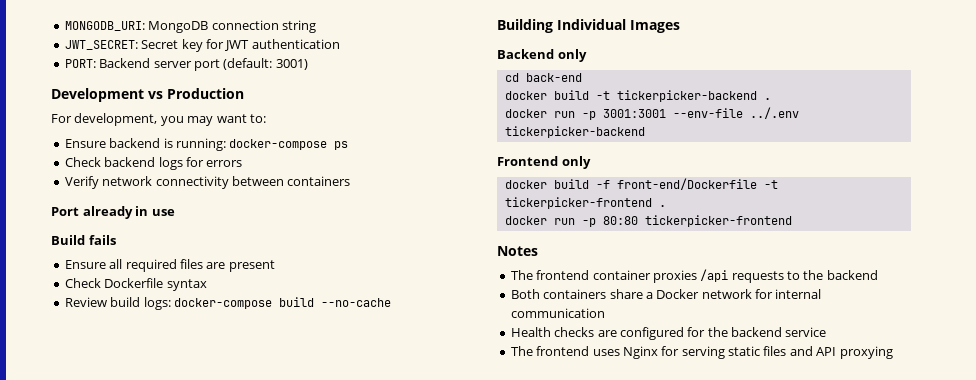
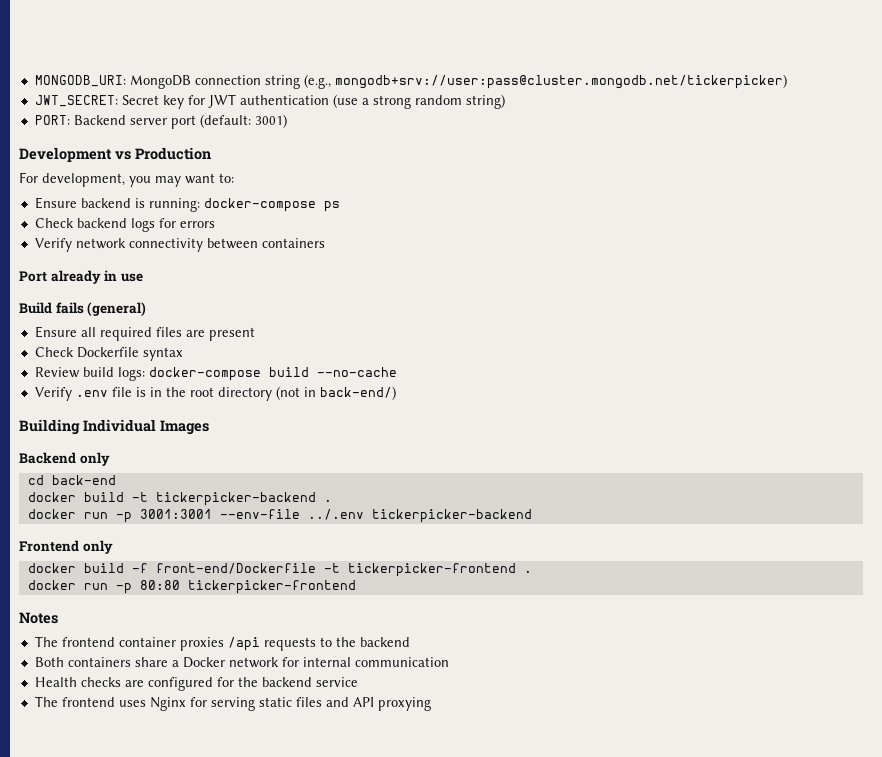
(316, 26) none -> [303,74,787,89] (e.g., mongodb+srv://user:pass@cluster.mongodb.net/tickerpicker)
(340, 44) none -> [332,94,505,109] (use a strong random string)
(116, 240) none -> [87,302,147,316] (general)
(391, 302) none -> [34,386,396,401] // Verify .env file is in the root directory (not in back-end/)

